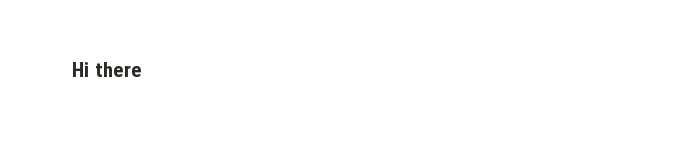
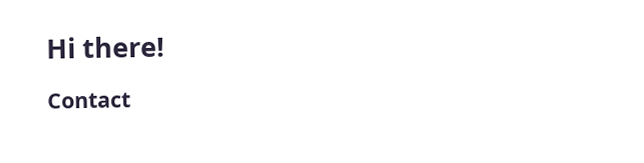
[94,62,142,77] there -> [82,35,166,59] [47,92,131,109] there! // Contact

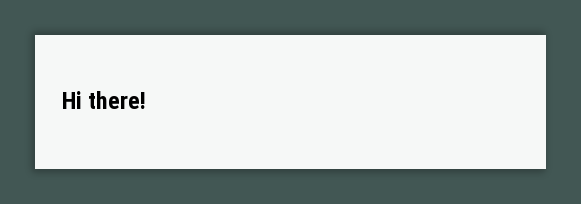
[47,92,131,109] // Contact -> (147, 100) none

